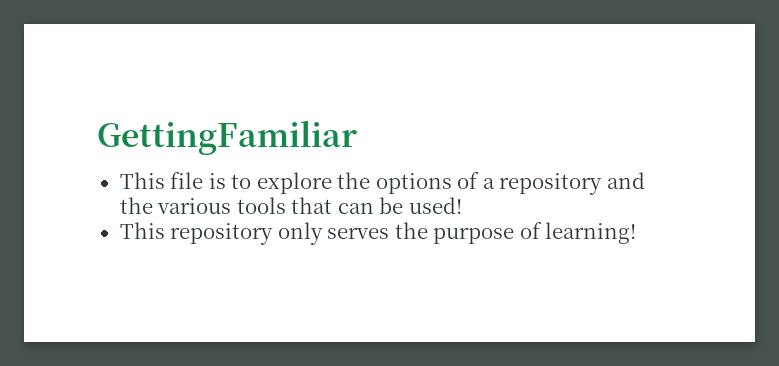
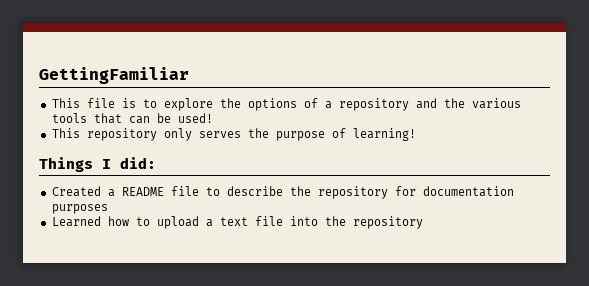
(637, 233) none -> [39,157,156,172] [51,186,514,199] [51,204,108,214] [51,216,423,229] // Things I did: // Created a README file to describe the repository for documentation purposes // Learned how to upload a text file into the repository

